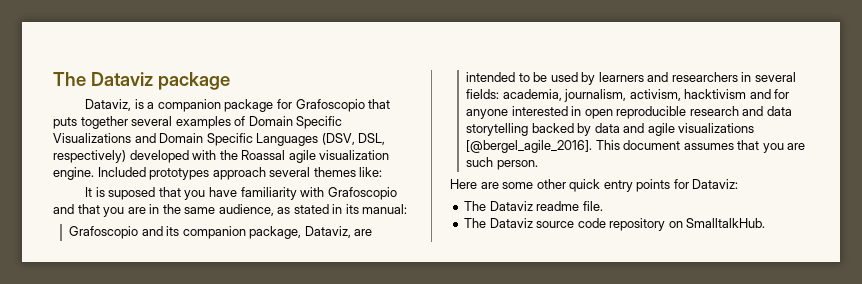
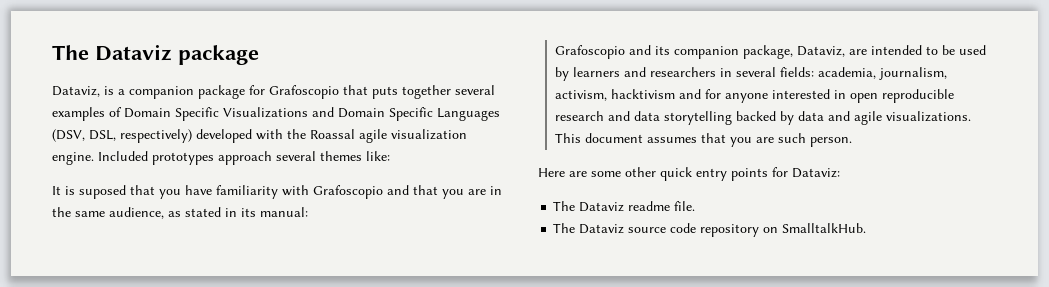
[678,123,755,133] [466,140,593,153] visualizations [@bergel_agile_2016]. -> [886,111,972,122] visualizations.

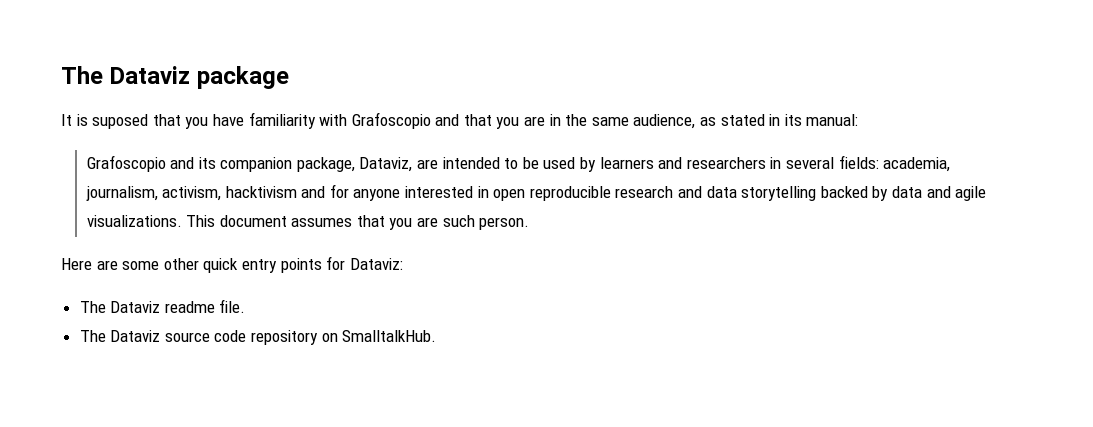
[52,85,495,99] [52,107,500,121] [52,129,467,143] [52,151,390,165] // Dataviz, is a companion package for Grafoscopio that puts together several examples of Domain Specific Visualizations and Domain Specific Languages (DSV, DSL, respectively) developed with the Roassal agile visualization engine. Included prototypes approach several themes like: -> (289, 77) none

